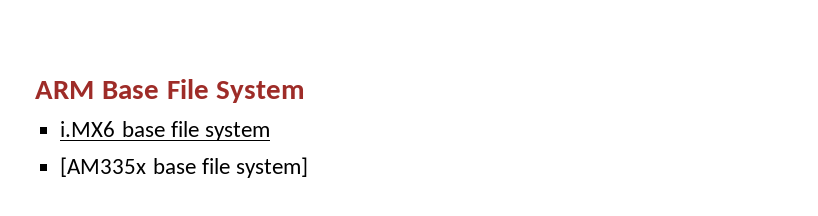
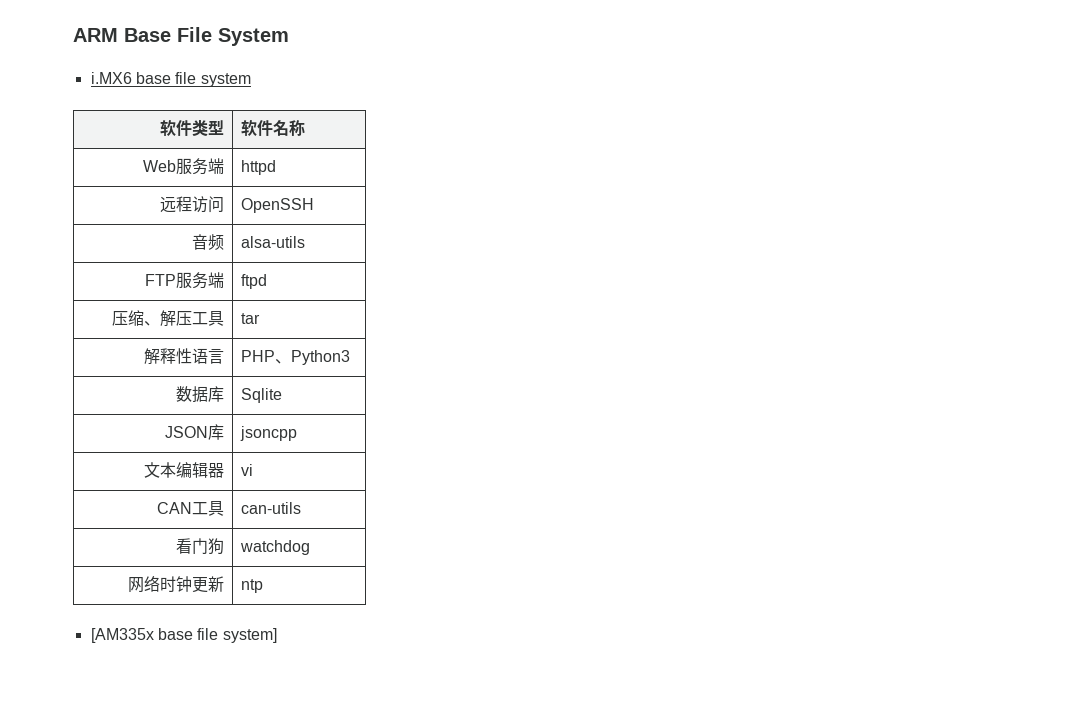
(270, 131) none -> [159,120,224,137] [241,120,306,137] [142,158,224,175] [241,160,277,175] [159,196,224,213] [241,198,315,213] [191,234,224,250] [241,236,306,248] [144,272,224,289] [241,274,268,289] [111,310,224,327] [241,313,261,324] [143,348,224,365] [241,350,351,365] [175,386,224,403] [241,388,283,403] [164,424,224,440] [240,426,298,441] [143,462,224,478] [241,464,254,476] [156,501,224,516] [241,502,302,514] [175,538,224,555] [240,540,311,555] [127,575,224,593] [241,579,264,593] // 软件类型 | 软件名称 // Web服务端 | httpd // 远程访问 | OpenSSH // 音频 | alsa-utils // FTP服务端 | ftpd // 压缩、解压工具 | tar // 解释性语言 | PHP、Python3 // 数据库 | Sqlite // JSON库 | jsoncpp // 文本编辑器 | vi // CAN工具 | can-utils // 看门狗 | watchdog // 网络时钟更新 | ntp

